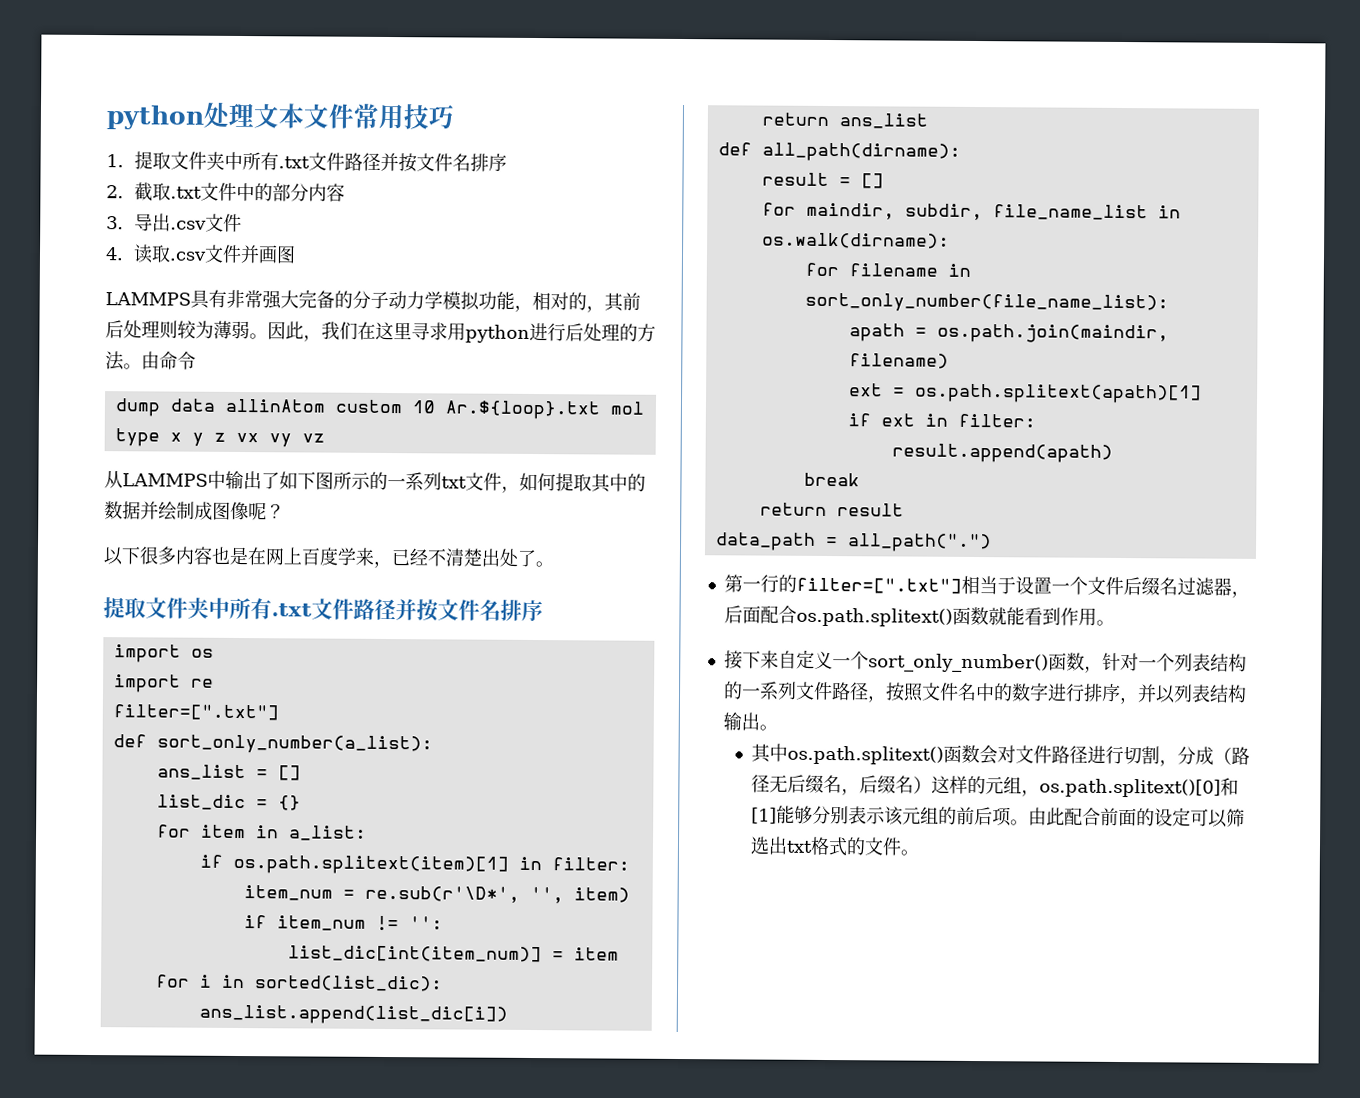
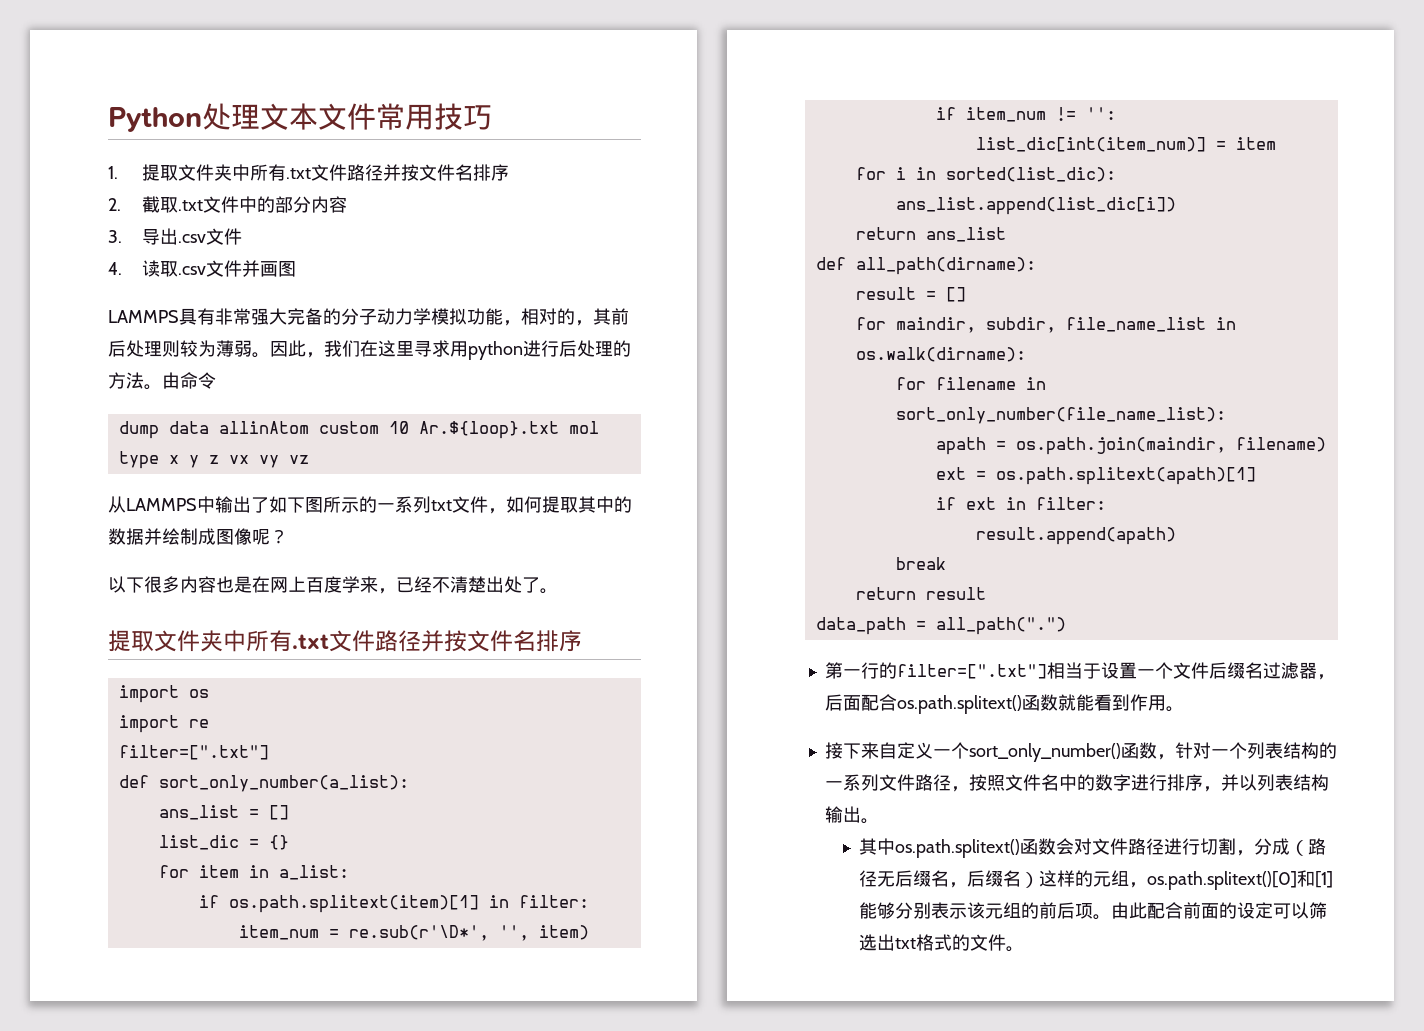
[106,105,205,130] python -> [108,107,202,132] Python

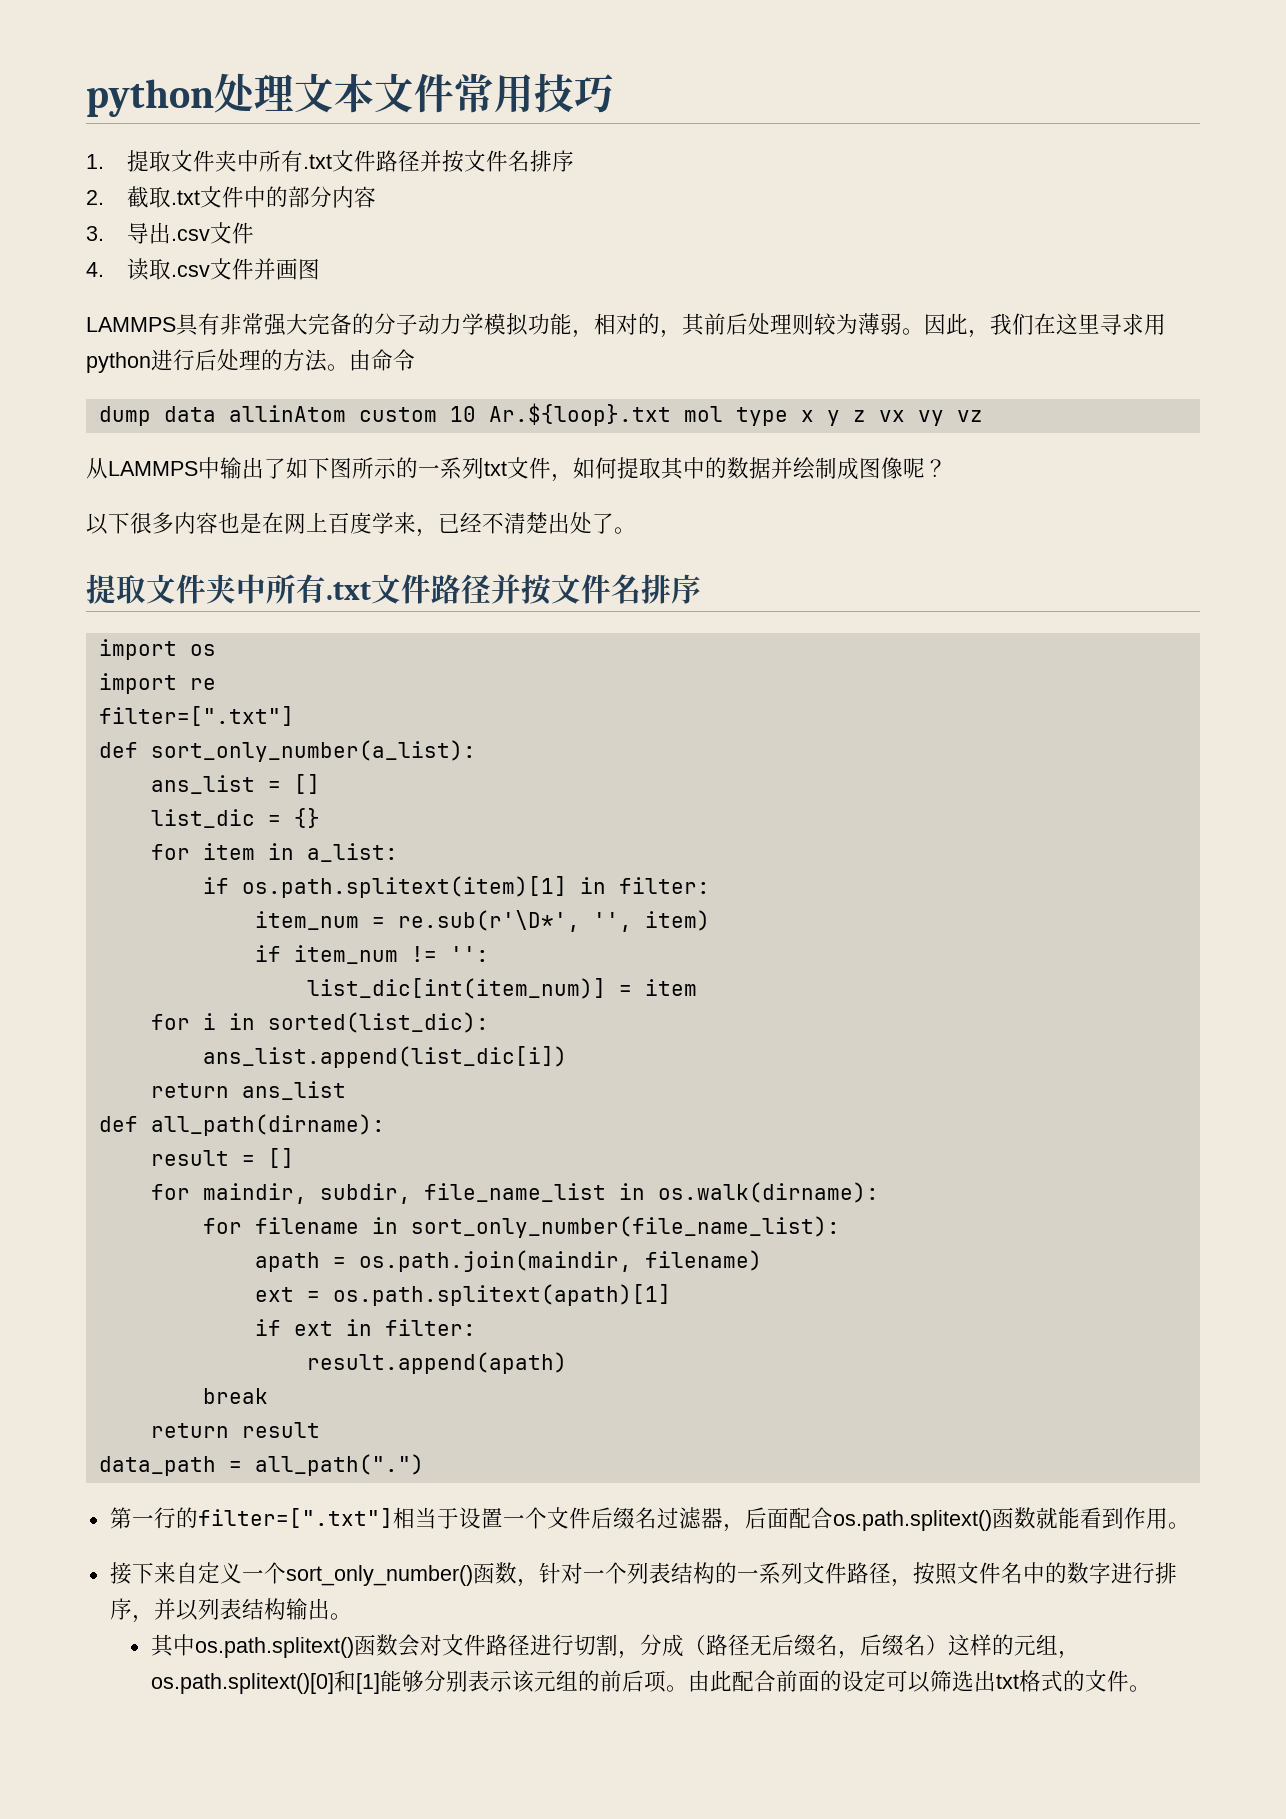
[108,107,202,132] Python -> [86,79,214,117] python

